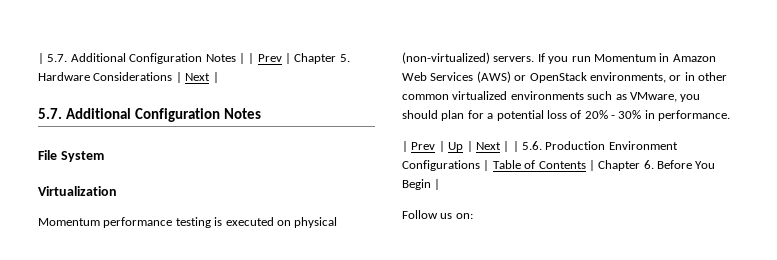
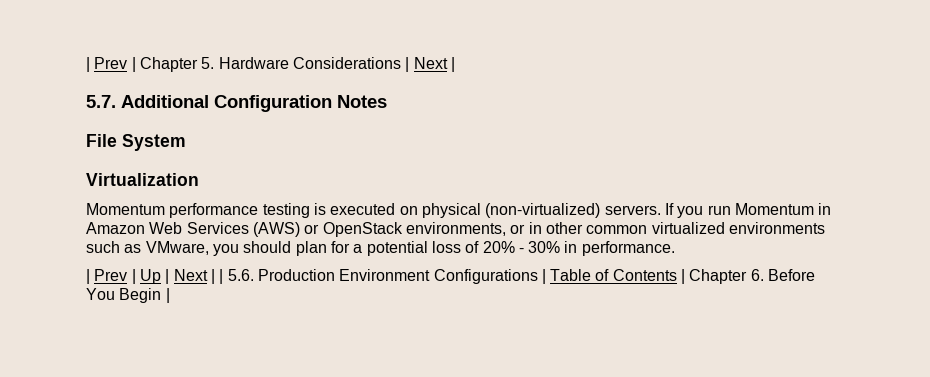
[38,53,255,64] | 5.7. Additional Configuration Notes | | -> [86,57,90,72] |
[402,210,473,219] // Follow us on: -> (170, 295) none

